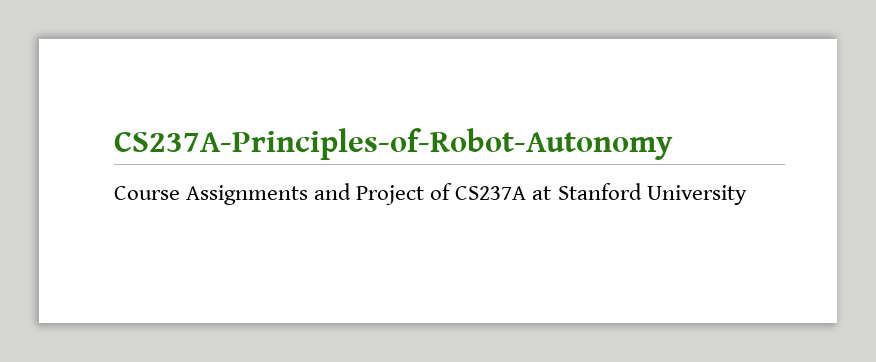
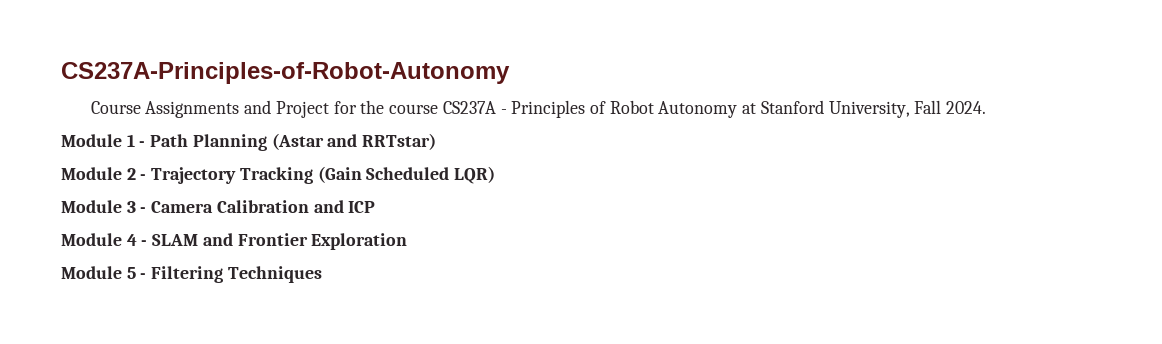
[430,183,747,205] of CS237A at Stanford University -> [333,100,987,118] [61,133,437,151] [61,166,496,184] [61,200,376,213] [61,233,408,250] [61,266,322,283] for the course CS237A - Principles of Robot Autonomy at Stanford University, Fall 2024. // Module 1 - Path Planning (Astar and RRTstar) // Module 2 - Trajectory Tracking (Gain Scheduled LQR) // Module 3 - Camera Calibration and ICP // Module 4 - SLAM and Frontier Exploration // Module 5 - Filtering Techniques

